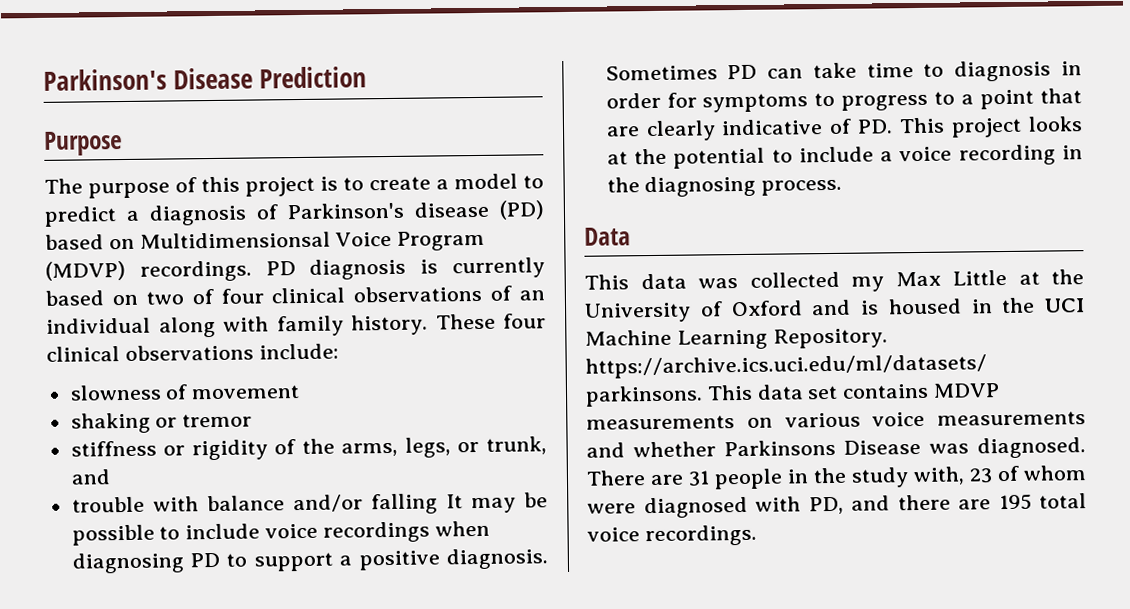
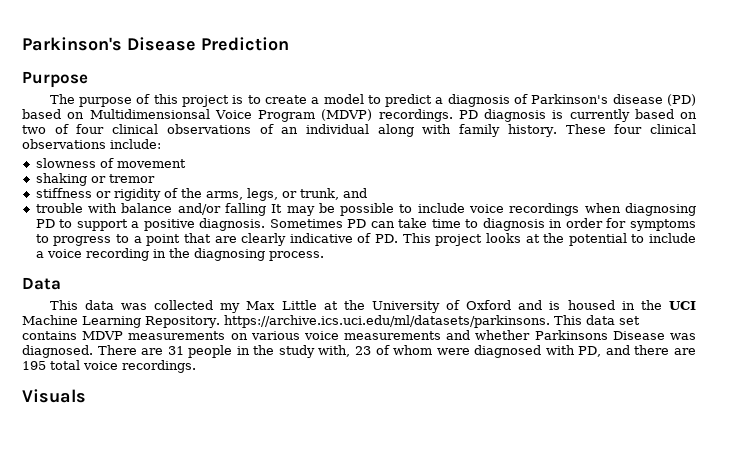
(757, 535) none -> [22,389,86,403] // Visuals

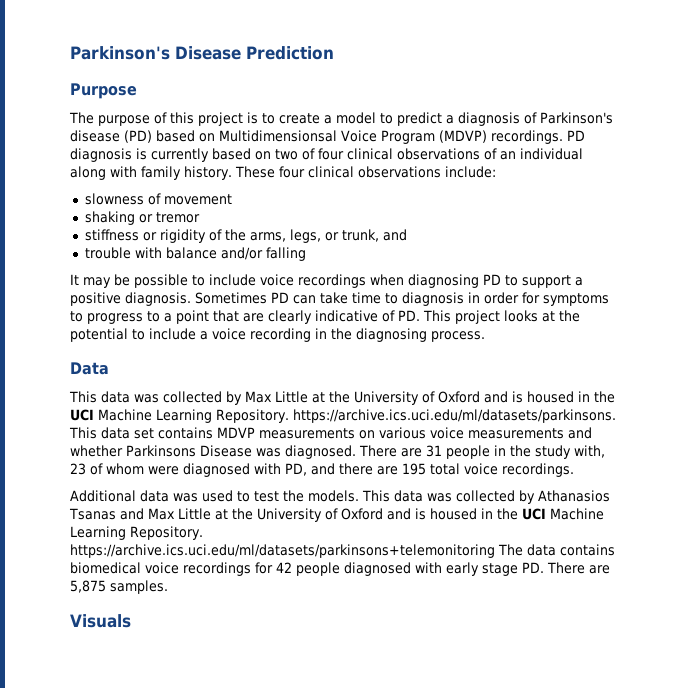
(266, 209) none -> (306, 254) //
[220,303,241,313] my -> [226,391,242,405] by
(196, 366) none -> [70,490,610,504] [69,508,604,522] [70,526,203,540] [70,544,615,558] [70,562,610,576] [70,580,168,594] // Additional data was used to test the models. This data was collected by Athanasios Tsanas and Max Little at the University of Oxford and is housed in the UCI Machine Learning Repository. https://archive.ics.uci.edu/ml/datasets/parkinsons+telemonitoring The data contains biomedical voice recordings for 42 people diagnosed with early stage PD. There are 5,875 samples.

